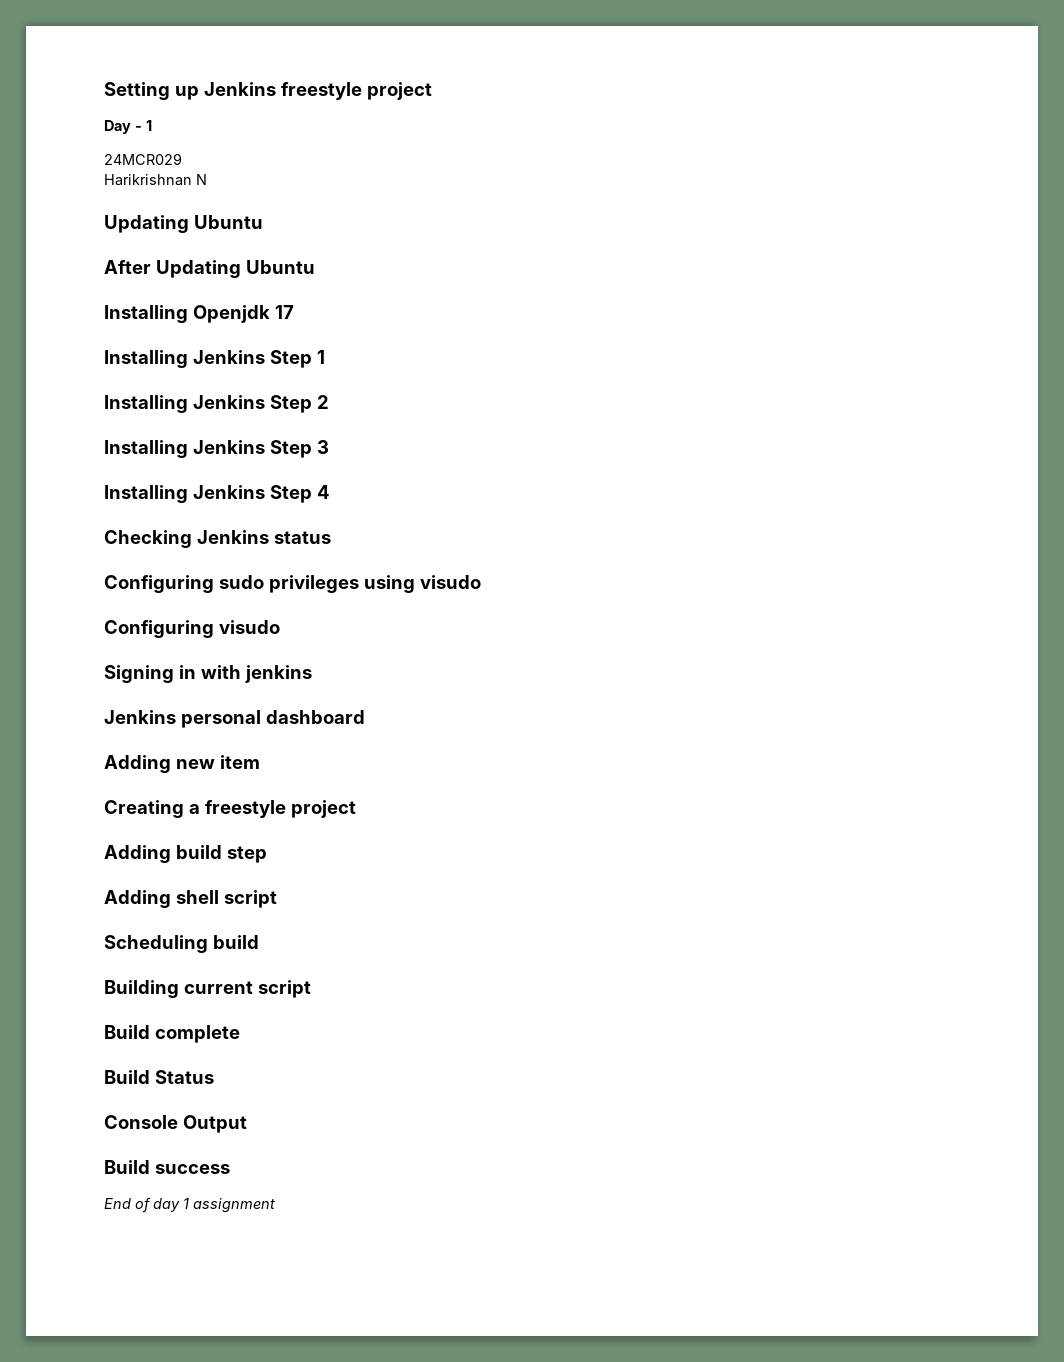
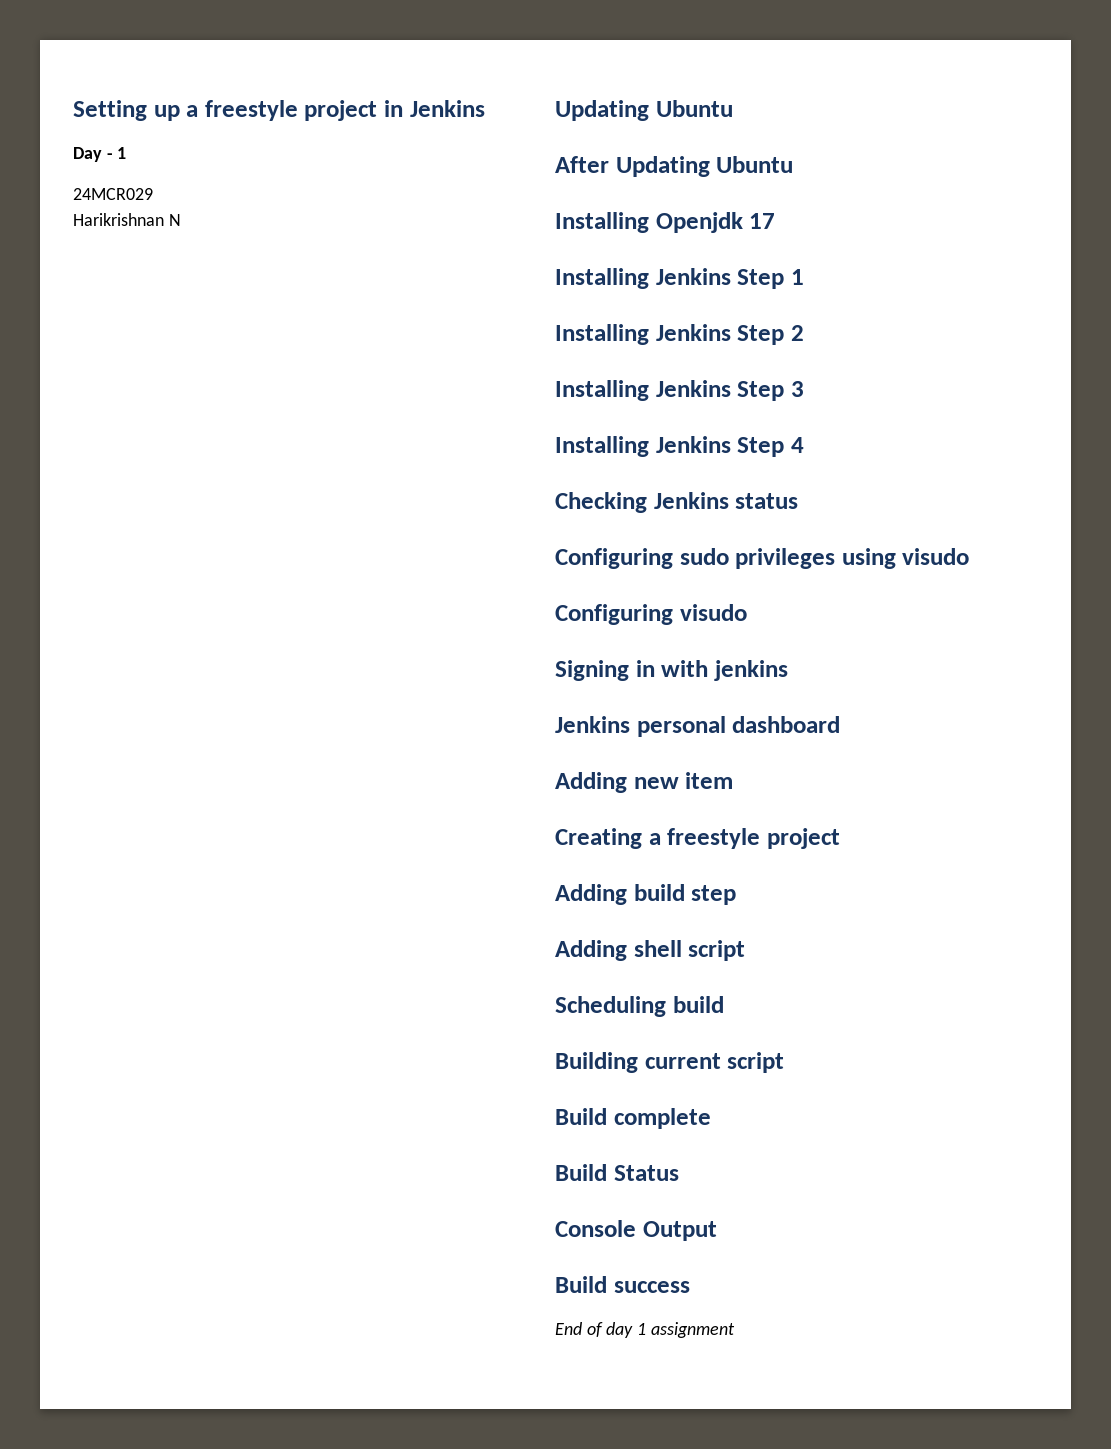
[203,82,432,100] Jenkins freestyle project -> [186,100,485,121] a freestyle project in Jenkins

